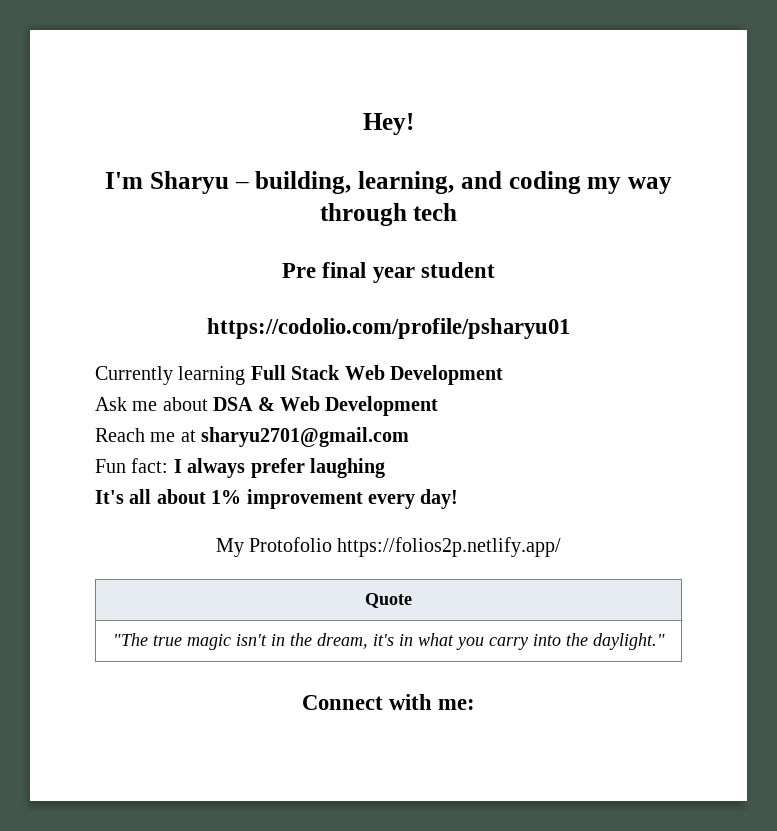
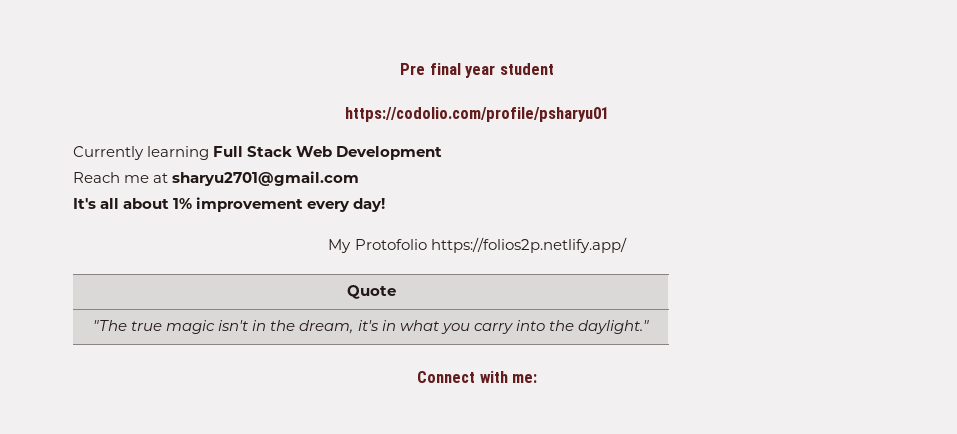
[363,113,414,135] [105,171,672,194] [319,203,458,226] Hey! // I'm Sharyu – building, learning, and coding my way through tech // -> (400, 69) none
[95,396,439,416] [95,427,410,447] [95,458,385,478] Ask me about DSA & Web Development // Reach me at sharyu2701@gmail.com // Fun fact: I always prefer laughing -> [73,171,360,186] Reach me at sharyu2701@gmail.com

